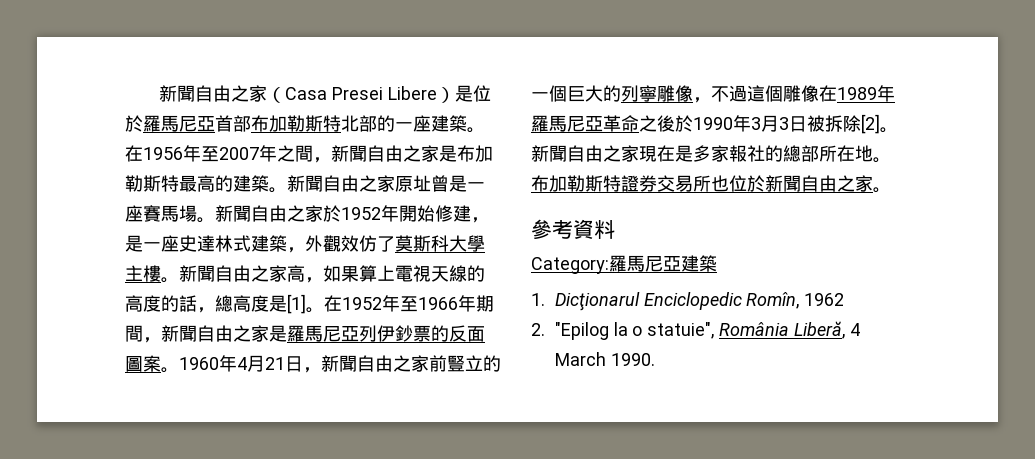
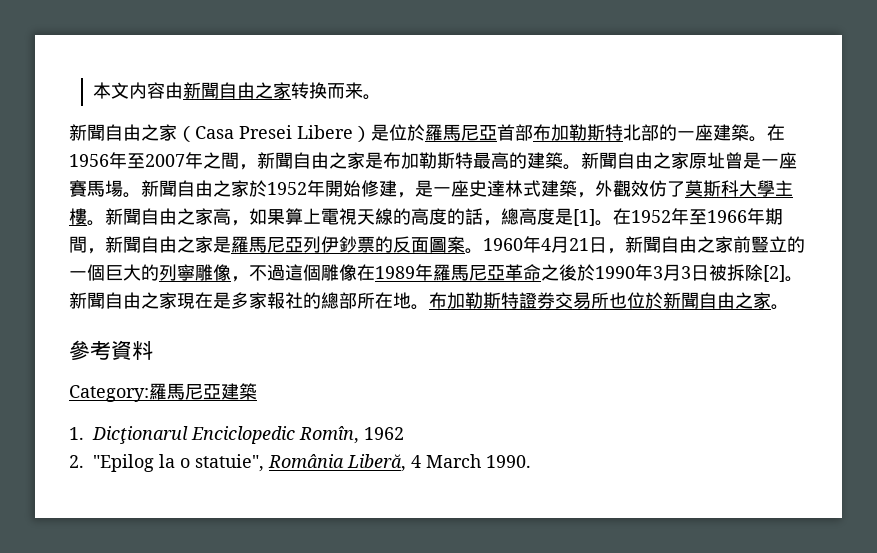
(158, 93) none -> [93,82,382,100] 本文内容由新聞自由之家转换而来。 //

